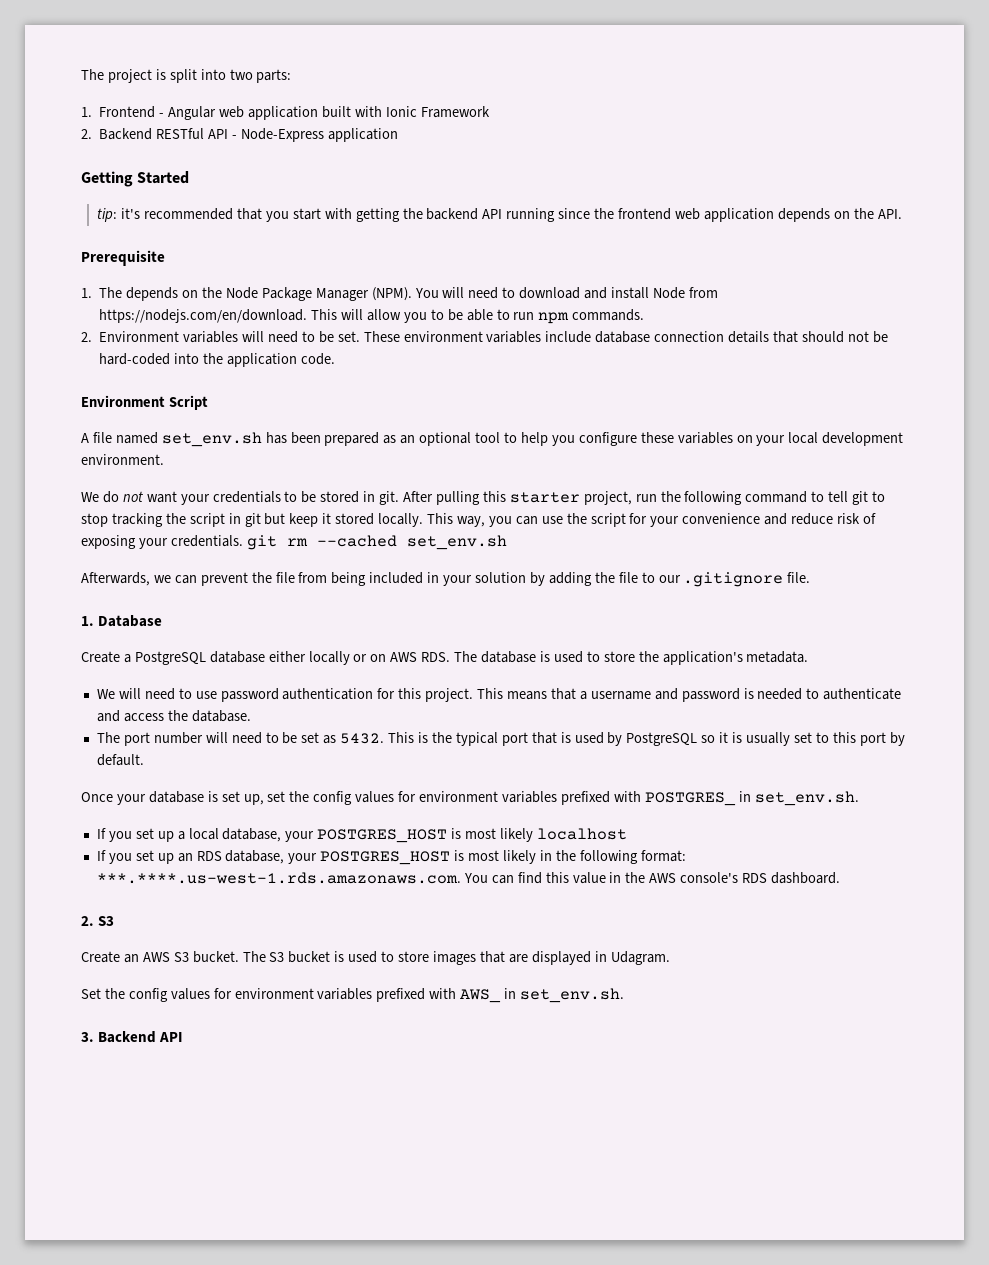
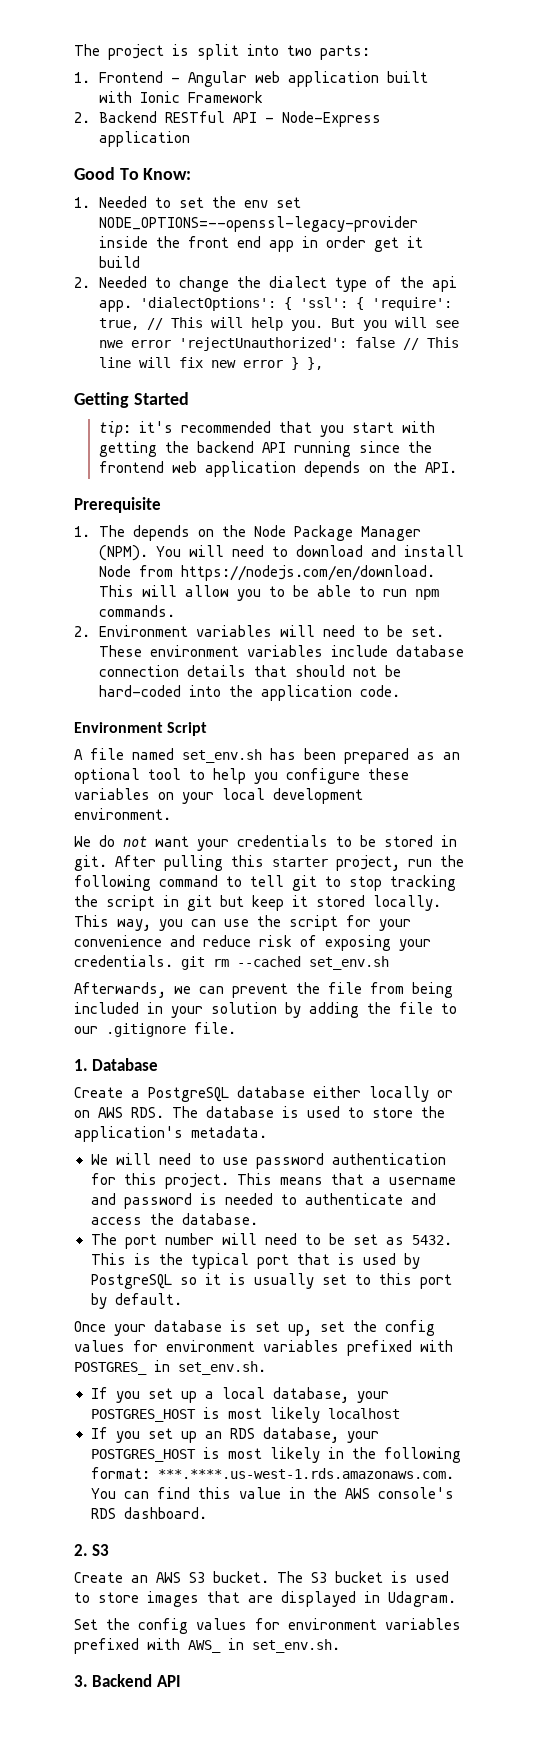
(398, 135) none -> [74,167,192,180] [74,196,301,208] [98,216,418,232] [98,236,423,252] [98,256,140,268] [74,276,457,292] [98,297,452,312] [98,317,459,331] [98,337,459,351] [98,357,323,370] // Good To Know: // 1. Needed to set the env set NODE_OPTIONS=--openssl-legacy-provider inside the front end app in order get it build // 2. Needed to change the dialect type of the api app. 'dialectOptions': { 'ssl': { 'require': true, // This will help you. But you will see nwe error 'rejectUnauthorized': false // This line will fix new error } },

